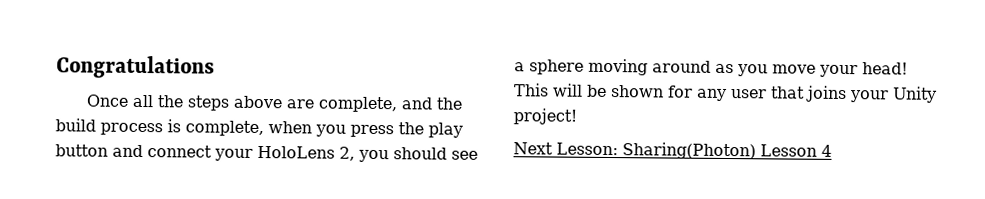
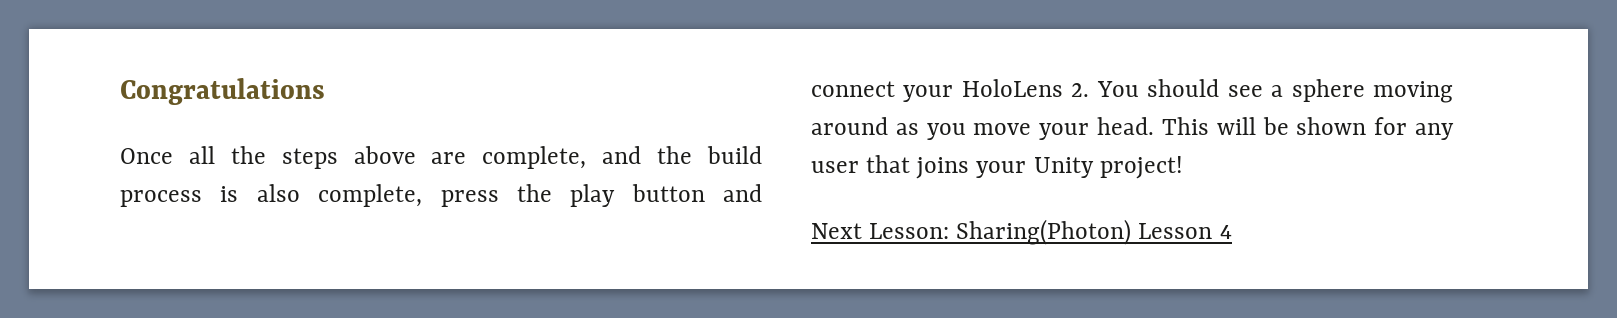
[185,120,346,137] complete, when you -> [256,184,423,207] also complete,
[339,146,389,163] 2, you -> [1071,81,1139,97] 2. You
[862,62,908,75] head! -> [1097,117,1155,135] head.

